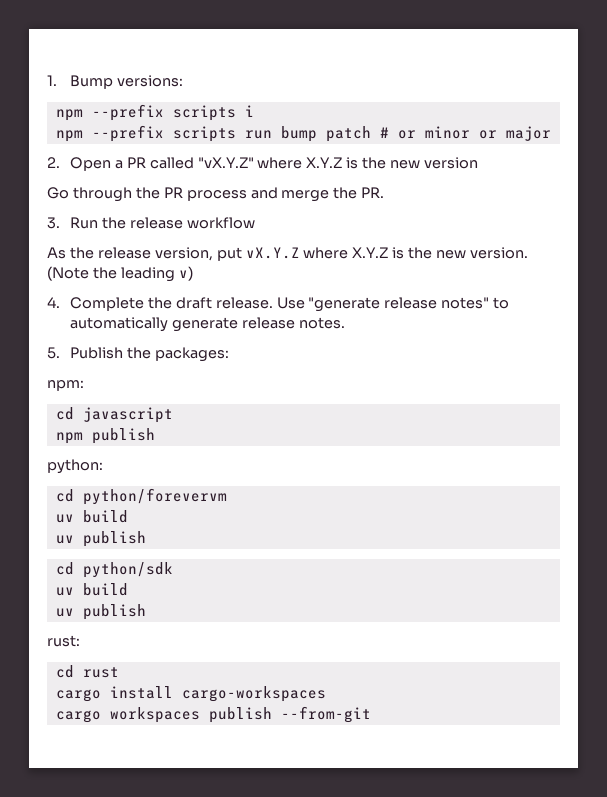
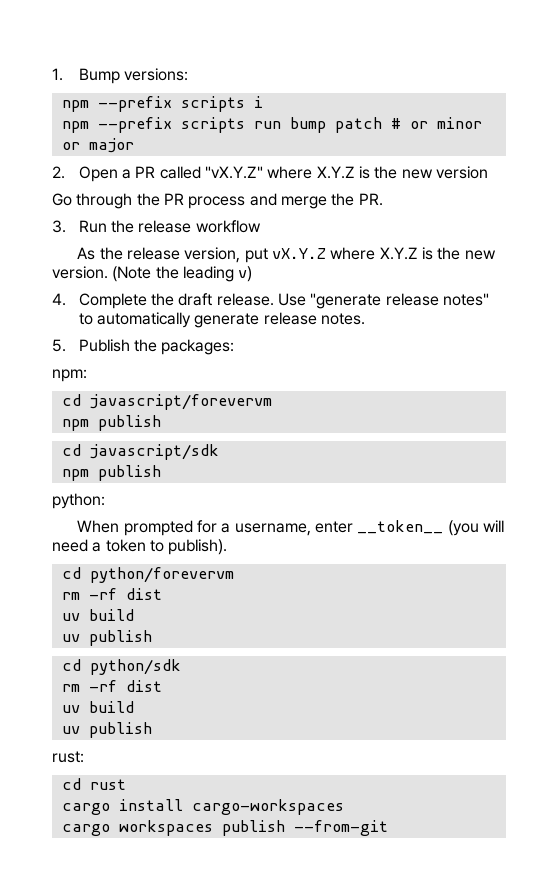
[82,407,173,423] [55,428,155,444] [47,459,103,474] javascript // npm publish // python: -> [89,394,272,410] [61,415,161,431] [61,444,219,460] [61,465,161,481] [52,493,105,509] [77,520,504,536] [52,539,228,555] javascript/forevervm // npm publish // cd javascript/sdk // npm publish // python: // When prompted for a username, enter __token__ (you will need a token to publish).
(227, 496) none -> [61,588,162,600] // rm -rf dist
(173, 570) none -> [61,680,162,692] // rm -rf dist

